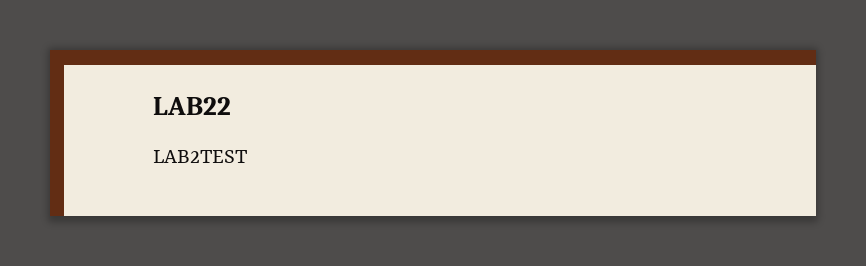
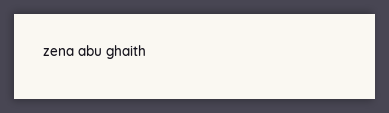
[153,97,231,115] [153,150,247,163] LAB22 // LAB2TEST -> [43,45,146,59] zena abu ghaith

